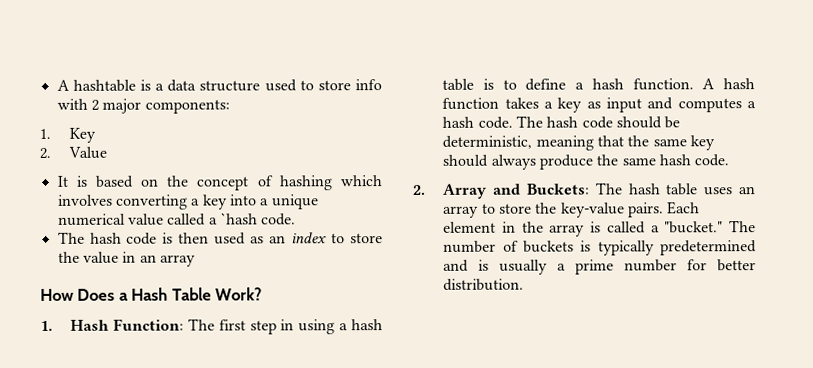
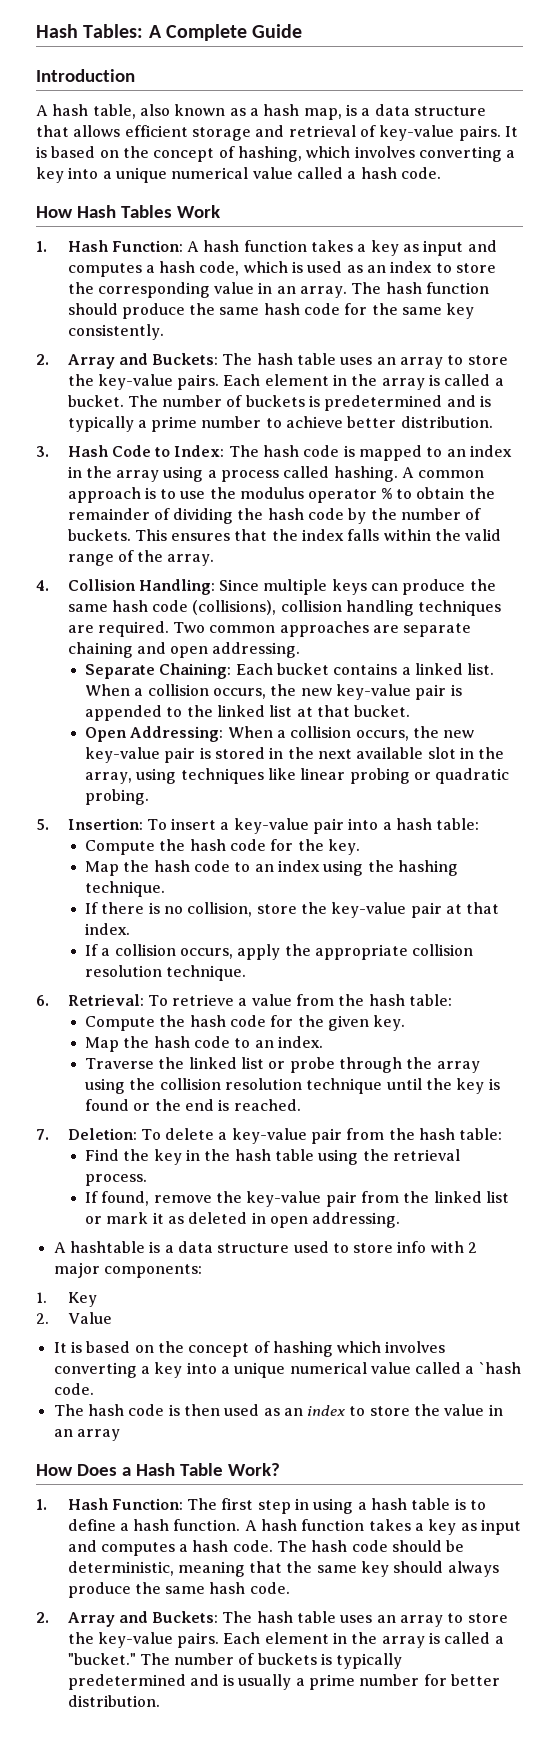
(56, 85) none -> [36,24,303,41] [36,69,135,82] [36,104,486,120] [36,125,518,141] [36,146,516,162] [36,167,441,183] [36,205,220,218] [36,240,497,256] [67,261,497,277] [67,282,490,298] [67,303,475,319] [67,324,164,340] [36,353,508,369] [67,374,504,390] [67,395,492,411] [67,416,493,432] [36,445,513,461] [67,466,485,482] [67,487,495,503] [67,508,482,524] [67,529,502,541] [67,550,215,566] [36,579,496,595] [67,600,502,616] [67,621,472,637] [67,642,301,658] [85,663,495,679] [85,684,462,700] [85,705,411,721] [85,726,475,742] [85,747,505,763] [85,768,510,784] [85,789,150,805] [36,818,480,834] [85,839,361,855] [85,860,458,876] [85,881,166,897] [85,902,500,918] [85,923,131,935] [85,944,474,960] [85,965,247,981] [36,994,453,1006] [85,1015,406,1031] [85,1036,324,1052] [85,1057,480,1073] [85,1078,500,1094] [85,1099,301,1111] [36,1128,503,1144] [85,1149,460,1165] [85,1174,148,1186] [85,1191,509,1207] [85,1212,401,1228] Hash Tables: A Complete Guide // Introduction // A hash table, also known as a hash map, is a data structure that allows efficient storage and retrieval of key-value pairs. It is based on the concept of hashing, which involves converting a key into a unique numerical value called a hash code. // How Hash Tables Work // 1. Hash Function: A hash function takes a key as input and computes a hash code, which is used as an index to store the corresponding value in an array. The hash function should produce the same hash code for the same key consistently. // 2. Array and Buckets: The hash table uses an array to store the key-value pairs. Each element in the array is called a bucket. The number of buckets is predetermined and is typically a prime number to achieve better distribution. // 3. Hash Code to Index: The hash code is mapped to an index in the array using a process called hashing. A common approach is to use the modulus operator % to obtain the remainder of dividing the hash code by the number of buckets. This ensures that the index falls within the valid range of the array. // 4. Collision Handling: Since multiple keys can produce the same hash code (collisions), collision handling techniques are required. Two common approaches are separate chaining and open addressing. // Separate Chaining: Each bucket contains a linked list. When a collision occurs, the new key-value pair is appended to the linked list at that bucket. // Open Addressing: When a collision occurs, the new key-value pair is stored in the next available slot in the array, using techniques like linear probing or quadratic probing. // 5. Insertion: To insert a key-value pair into a hash table: // Compute the hash code for the key. // Map the hash code to an index using the hashing technique. // If there is no collision, store the key-value pair at that index. // If a collision occurs, apply the appropriate collision resolution technique. // 6. Retrieval: To retrieve a value from the hash table: // Compute the hash code for the given key. // Map the hash code to an index. // Traverse the linked list or probe through the array using the collision resolution technique until the key is found or the end is reached. // 7. Deletion: To delete a key-value pair from the hash table: // Find the key in the hash table using the retrieval process. // If found, remove the key-value pair from the linked list or mark it as deleted in open addressing. //

